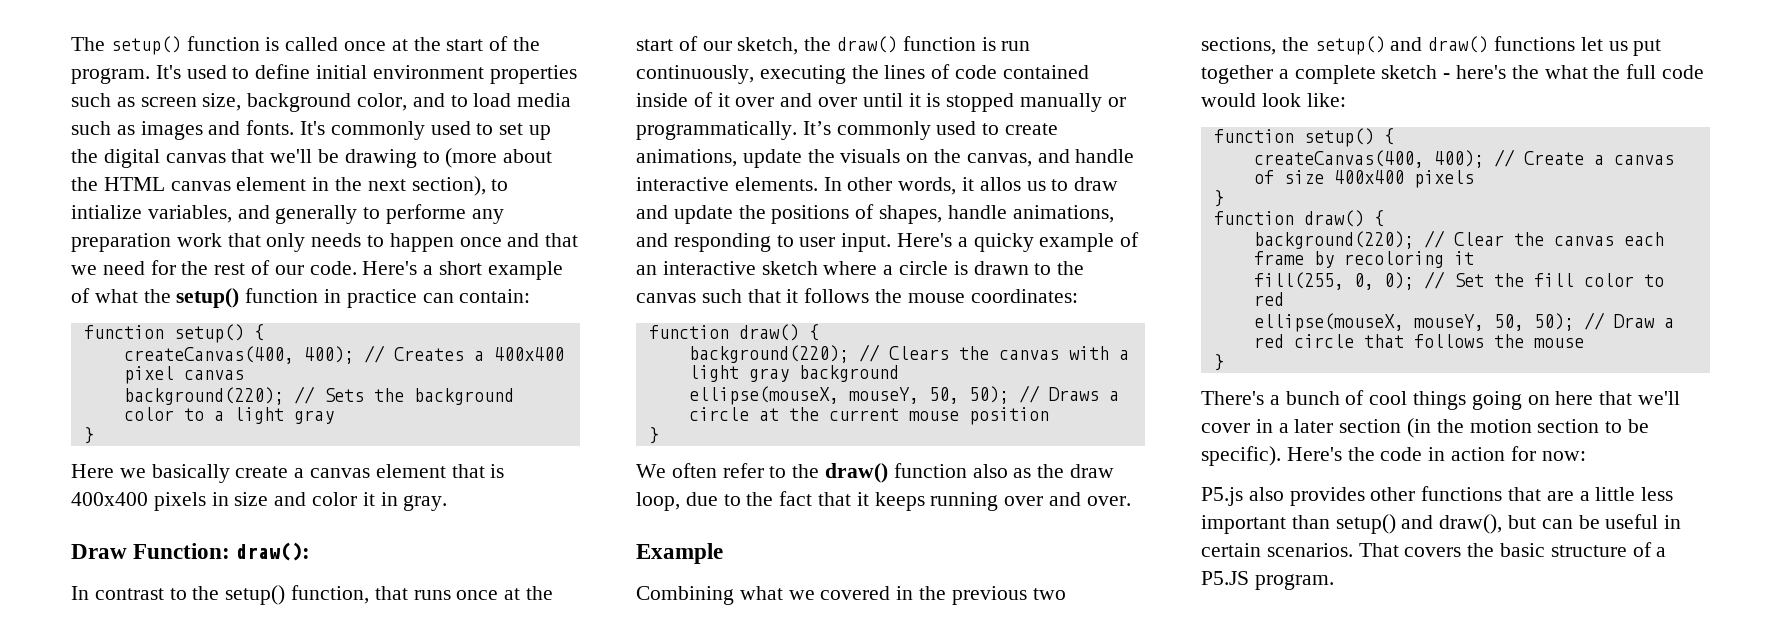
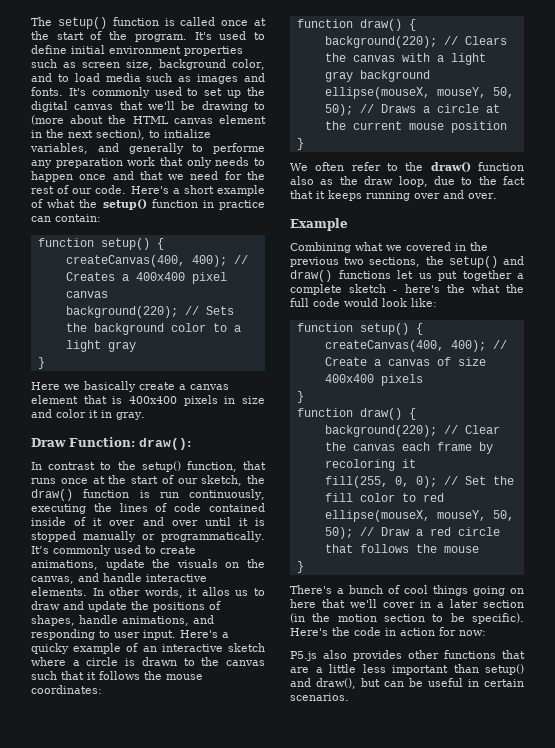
[1358,542,1667,557] [1201,571,1334,590] That covers the basic structure of a P5.JS program. -> (349, 697) none

